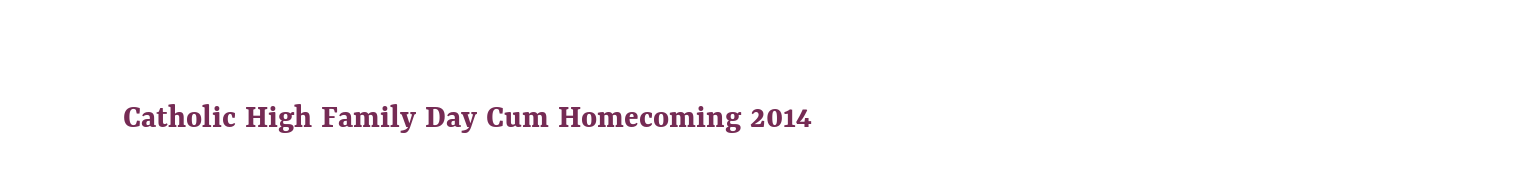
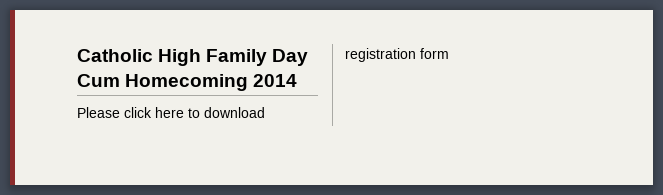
(813, 118) none -> [77,107,265,118] [345,48,449,62] // Please click here to download registration form

